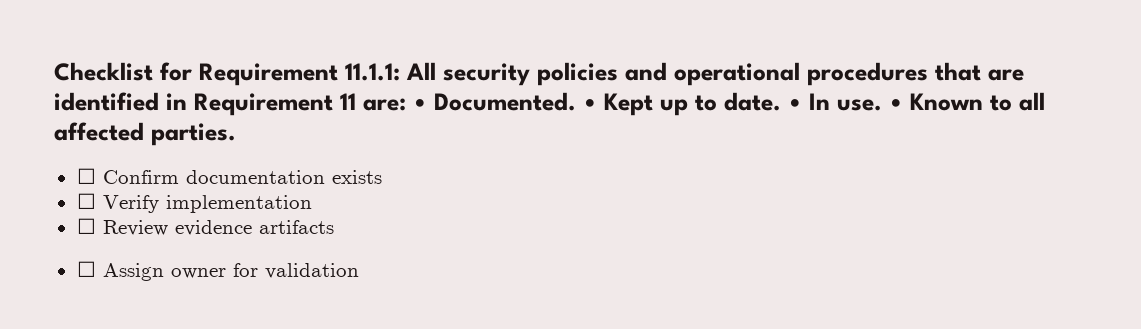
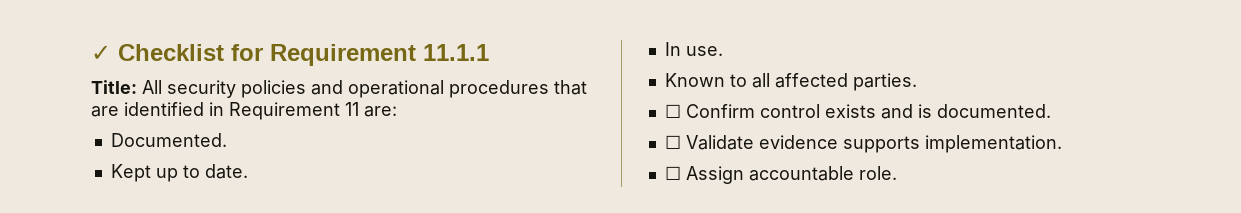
(54, 71) none -> [91,45,111,61] ✓
[345,63,400,81] 11.1.1: -> [423,44,489,61] [91,80,137,94] 11.1.1 // Title:
[413,99,427,110] • -> (397, 111) //
[583,99,597,110] • -> (227, 140) //
[788,99,802,110] • -> (248, 171) //
[889,99,903,110] • -> (723, 51) //
[185,170,325,184] documentation -> [759,104,820,118] control
[76,193,312,213] [76,218,334,236] // ☐ Verify implementation // ☐ Review evidence artifacts -> [880,104,1051,119] [664,135,1062,153] and is documented. // ☐ Validate evidence supports implementation.
[170,263,359,279] owner for validation -> [748,166,897,181] accountable role.

